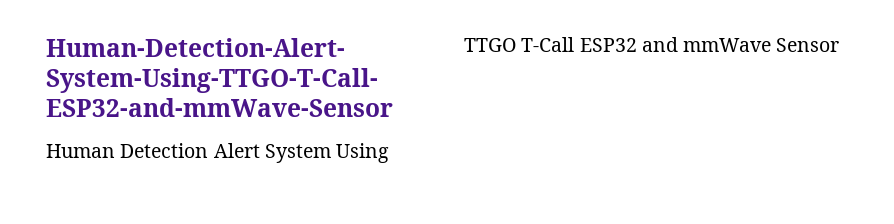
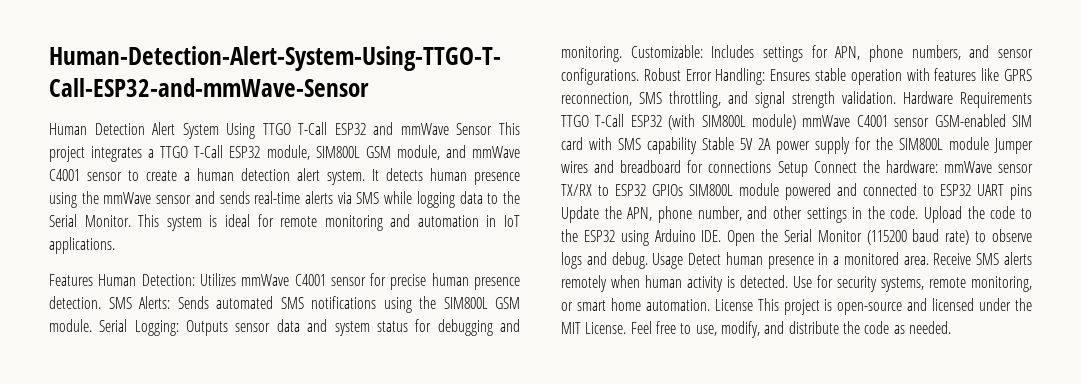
(840, 45) none -> [499,122,521,135] [49,145,520,162] [49,168,520,185] [49,191,520,208] [49,214,520,231] [49,237,115,254] [49,273,521,290] [49,296,520,313] [49,319,521,336] [561,45,1033,62] [561,68,1032,85] [561,91,1032,108] [561,114,1032,130] [561,137,1033,154] [561,160,1033,177] [561,183,1032,200] [561,206,1033,223] [561,229,1032,246] [561,252,1032,269] [561,275,1032,292] [561,298,1032,315] [561,321,951,338] This project integrates a TTGO T-Call ESP32 module, SIM800L GSM module, and mmWave C4001 sensor to create a human detection alert system. It detects human presence using the mmWave sensor and sends real-time alerts via SMS while logging data to the Serial Monitor. This system is ideal for remote monitoring and automation in IoT applications. // Features Human Detection: Utilizes mmWave C4001 sensor for precise human presence detection. SMS Alerts: Sends automated SMS notifications using the SIM800L GSM module. Serial Logging: Outputs sensor data and system status for debugging and monitoring. Customizable: Includes settings for APN, phone numbers, and sensor configurations. Robust Error Handling: Ensures stable operation with features like GPRS reconnection, SMS throttling, and signal strength validation. Hardware Requirements TTGO T-Call ESP32 (with SIM800L module) mmWave C4001 sensor GSM-enabled SIM card with SMS capability Stable 5V 2A power supply for the SIM800L module Jumper wires and breadboard for connections Setup Connect the hardware: mmWave sensor TX/RX to ESP32 GPIOs SIM800L module powered and connected to ESP32 UART pins Update the APN, phone number, and other settings in the code. Upload the code to the ESP32 using Arduino IDE. Open the Serial Monitor (115200 baud rate) to observe logs and debug. Usage Detect human presence in a monitored area. Receive SMS alerts remotely when human activity is detected. Use for security systems, remote monitoring, or smart home automation. License This project is open-source and licensed under the MIT License. Feel free to use, modify, and distribute the code as needed.

